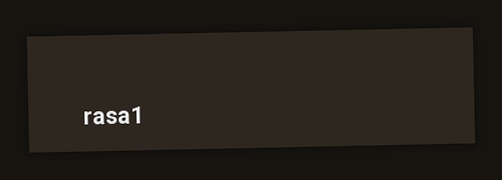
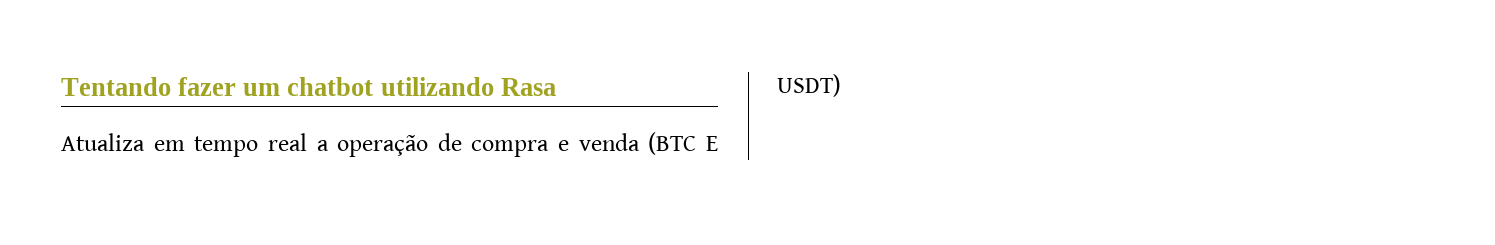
[83,106,144,125] rasa1 -> [61,77,556,96] [61,132,718,157] [777,74,841,97] Tentando fazer um chatbot utilizando Rasa // Atualiza em tempo real a operação de compra e venda (BTC E USDT)

